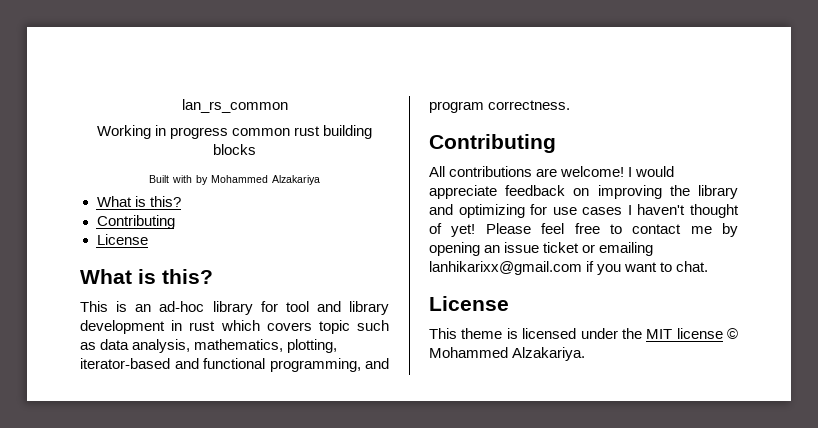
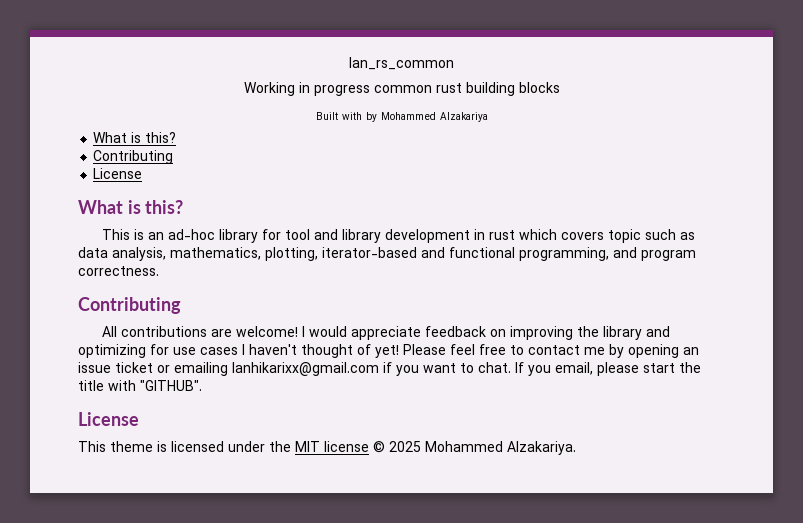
(709, 266) none -> [515,362,701,376] [78,380,202,391] If you email, please start the title with "GITHUB".
(738, 333) none -> [389,441,421,452] 2025

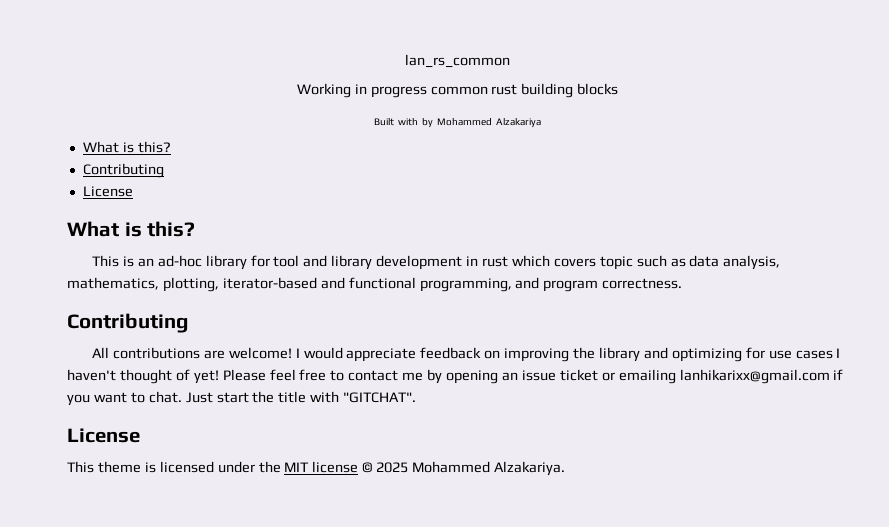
[515,362,639,376] If you email, please -> [185,392,213,403] Just
[140,380,202,391] "GITHUB". -> [343,392,417,403] "GITCHAT".

